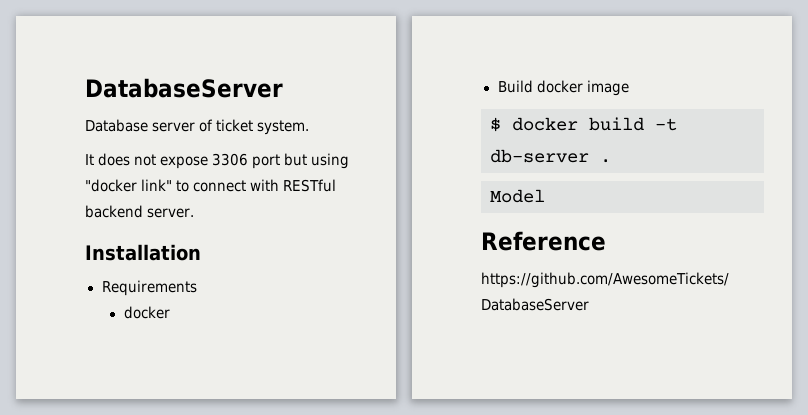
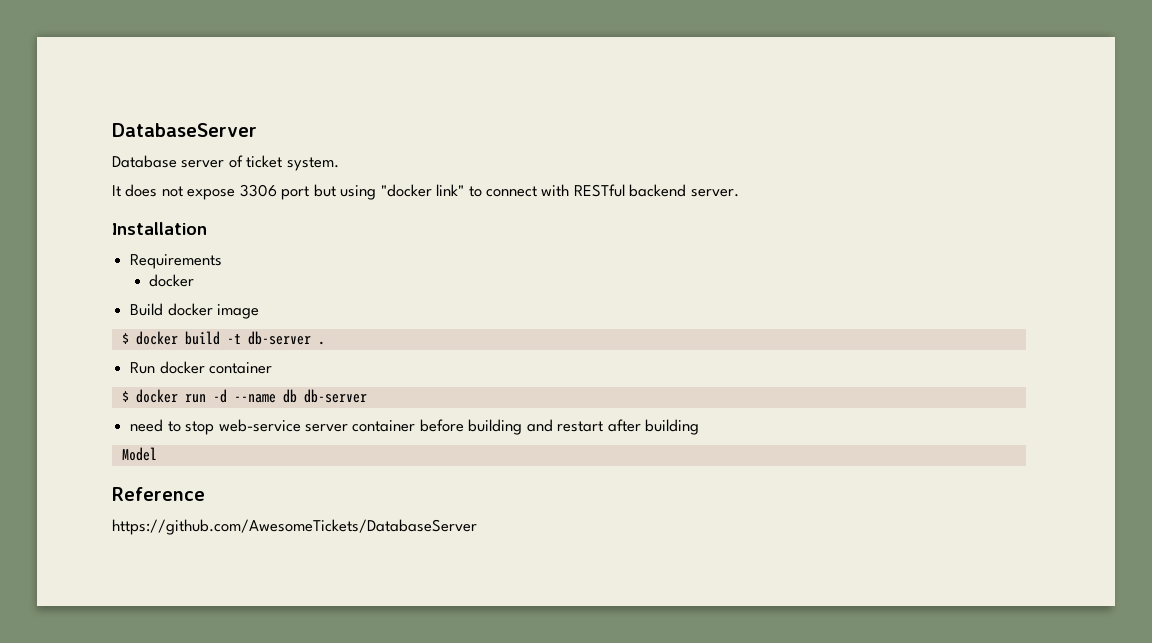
(611, 161) none -> [130,361,273,374] [121,389,367,403] [130,419,700,435] // Run docker container // $ docker run -d --name db db-server // need to stop web-service server container before building and restart after building

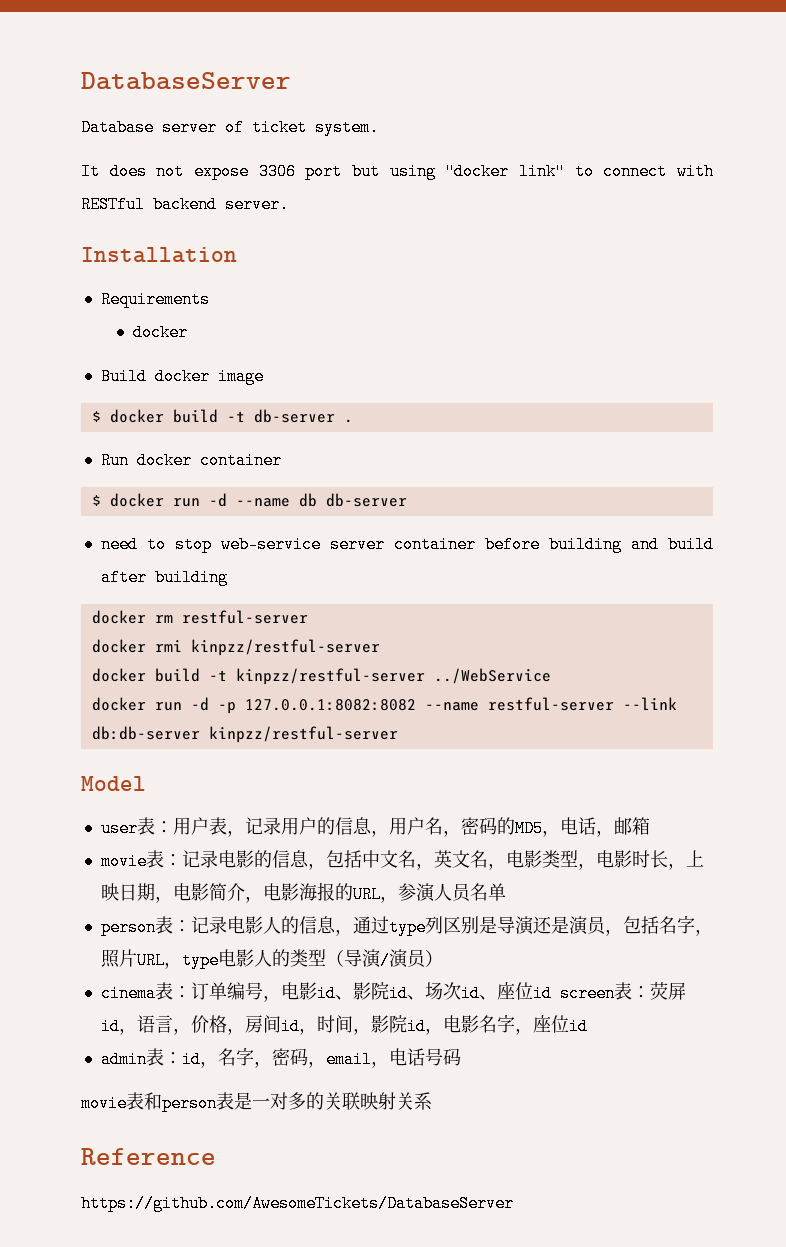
[557,421,604,432] restart -> [668,536,715,553] build
[121,447,157,461] Model -> [91,610,308,624] [91,639,380,656] [91,668,551,685] [91,697,677,714] [91,726,398,743] [81,776,146,791] [100,817,650,837] [100,850,704,870] [100,882,506,903] [100,915,713,936] [100,949,443,969] [100,982,686,1002] [100,1014,588,1035] [100,1047,461,1068] [81,1092,432,1112] docker rm restful-server // docker rmi kinpzz/restful-server // docker build -t kinpzz/restful-server ../WebService // docker run -d -p 127.0.0.1:8082:8082 --name restful-server --link db:db-server kinpzz/restful-server // Model // user表：用户表，记录用户的信息，用户名，密码的MD5，电话，邮箱 // movie表：记录电影的信息，包括中文名，英文名，电影类型，电影时长，上映日期，电影简介，电影海报的URL，参演人员名单 // person表：记录电影人的信息，通过type列区别是导演还是演员，包括名字，照片URL，type电影人的类型（导演/演员） // cinema表：订单编号，电影id、影院id、场次id、座位id screen表：荧屏id，语言，价格，房间id，时间，影院id，电影名字，座位id // admin表：id，名字，密码，email，电话号码 // movie表和person表是一对多的关联映射关系

